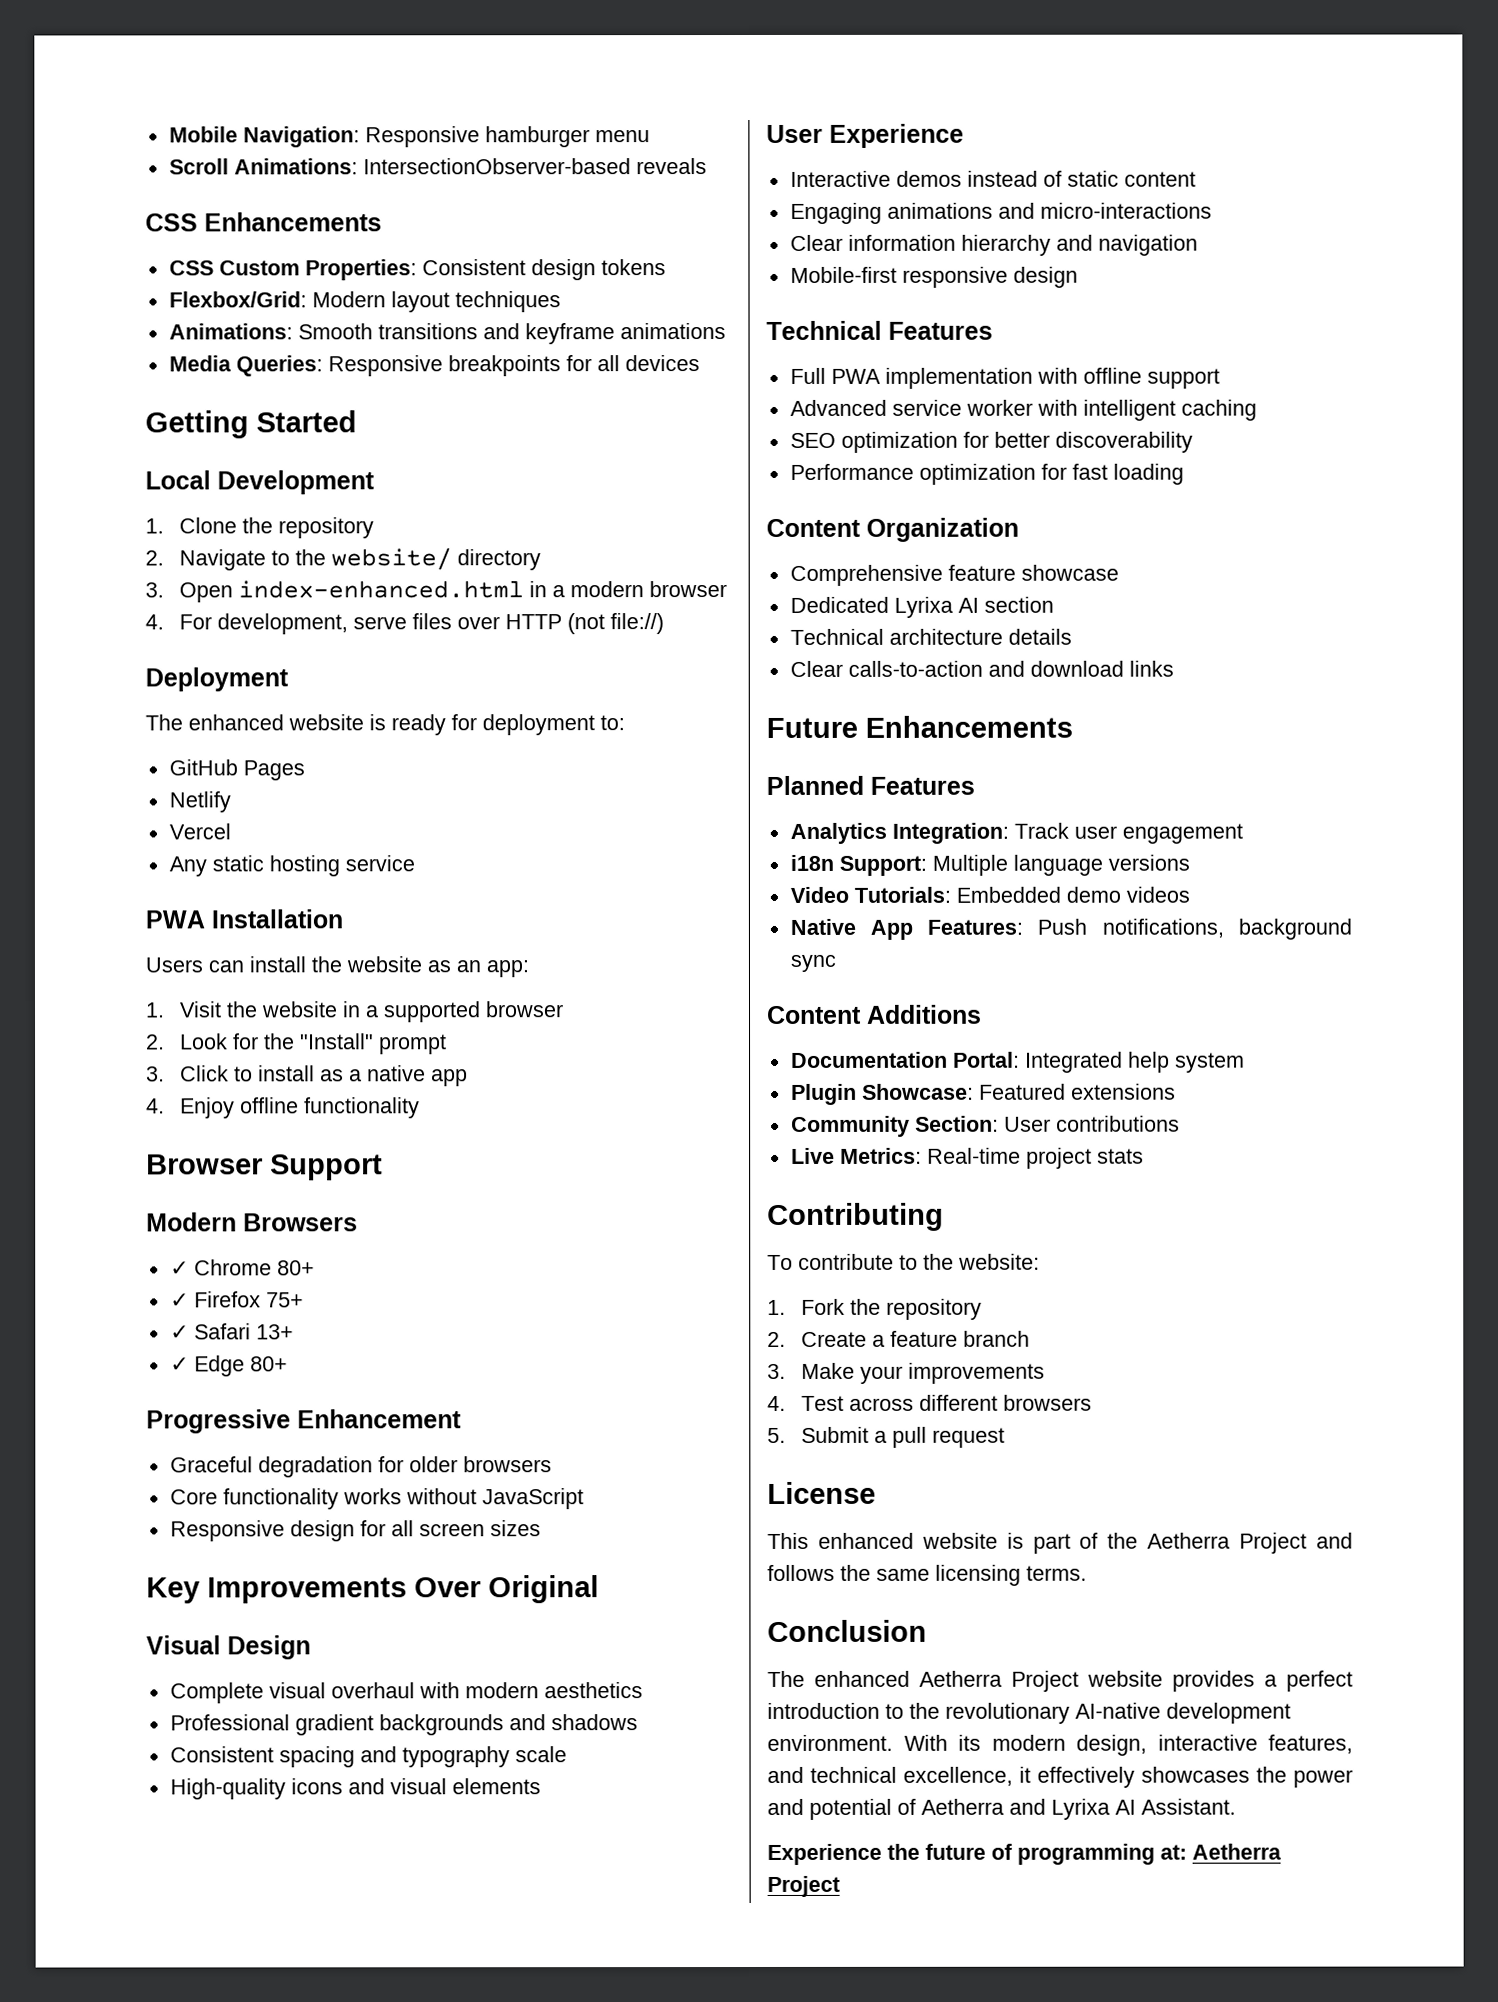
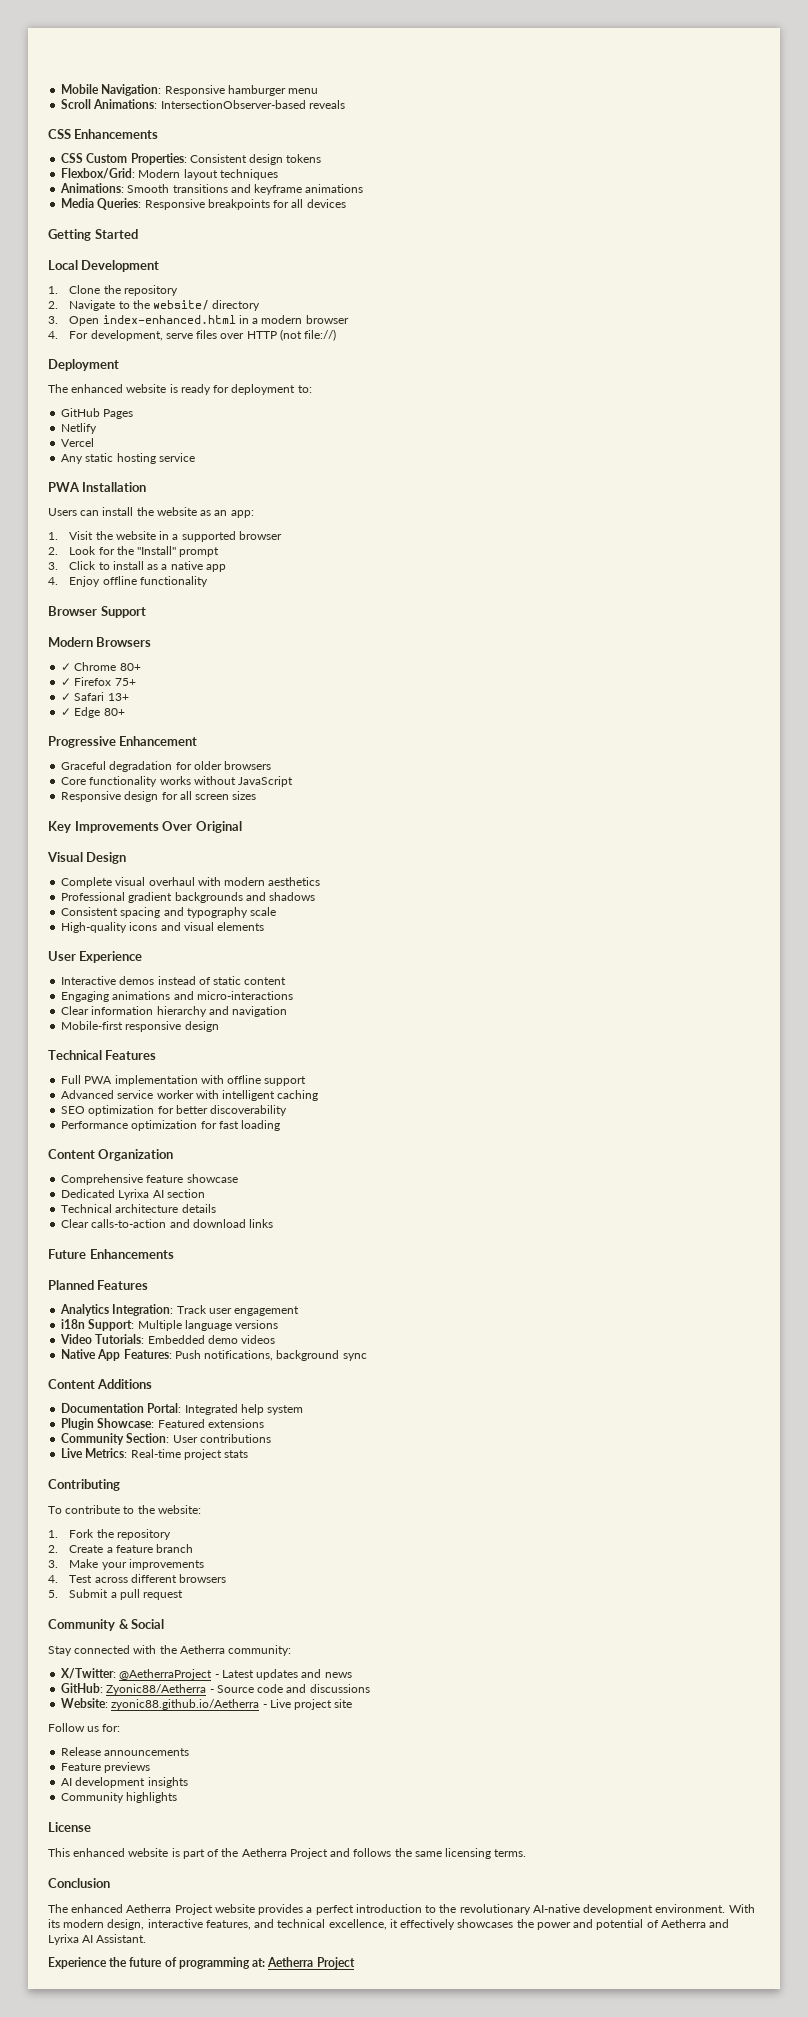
(1005, 1437) none -> [48,1619,165,1631] [48,1645,292,1656] [61,1668,352,1680] [61,1683,370,1695] [61,1698,353,1710] [48,1723,121,1732] [61,1747,190,1756] [61,1762,151,1773] [61,1777,188,1788] [61,1792,178,1803] // Community & Social // Stay connected with the Aetherra community: // X/Twitter: @AetherraProject - Latest updates and news // GitHub: Zyonic88/Aetherra - Source code and discussions // Website: zyonic88.github.io/Aetherra - Live project site // Follow us for: // Release announcements // Feature previews // AI development insights // Community highlights

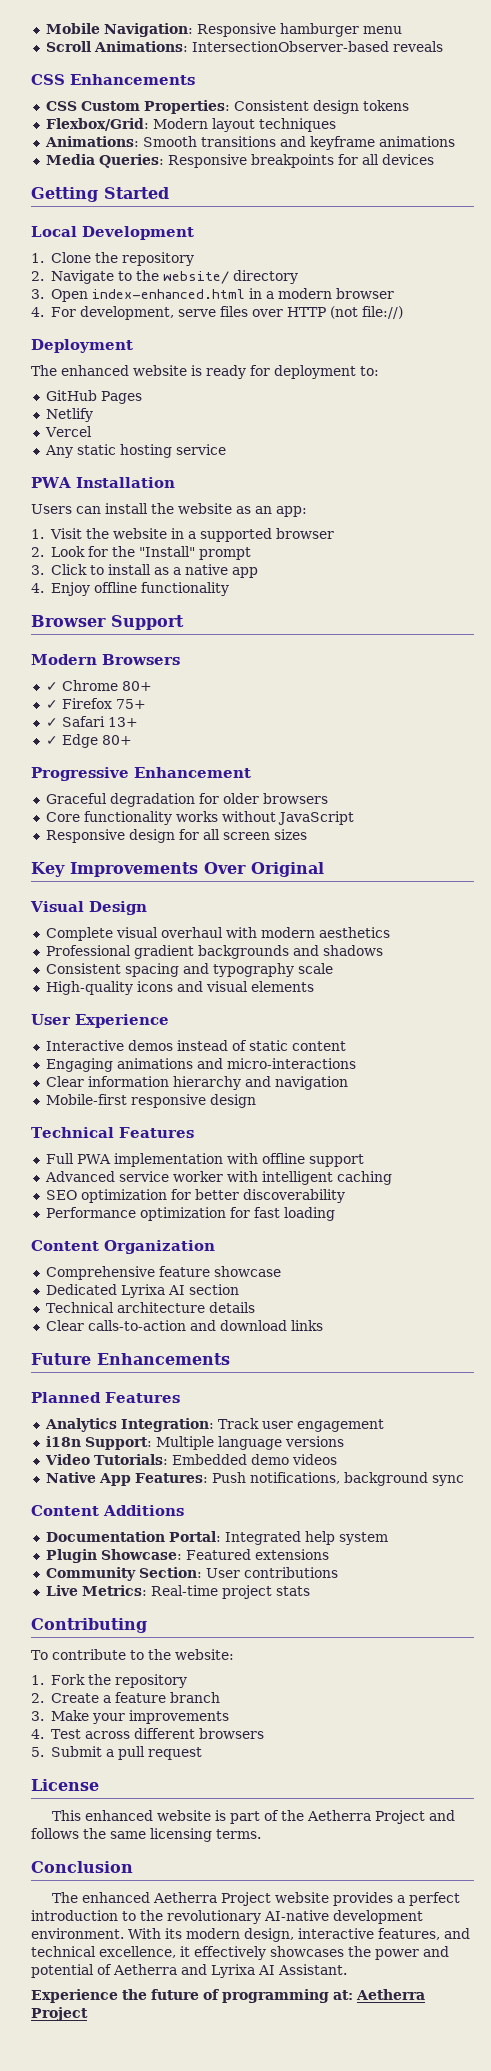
[48,1619,165,1631] [48,1645,292,1656] [61,1668,352,1680] [61,1683,370,1695] [61,1698,353,1710] [48,1723,121,1732] [61,1747,190,1756] [61,1762,151,1773] [61,1777,188,1788] [61,1792,178,1803] // Community & Social // Stay connected with the Aetherra community: // X/Twitter: @AetherraProject - Latest updates and news // GitHub: Zyonic88/Aetherra - Source code and discussions // Website: zyonic88.github.io/Aetherra - Live project site // Follow us for: // Release announcements // Feature previews // AI development insights // Community highlights -> (202, 1753) none

